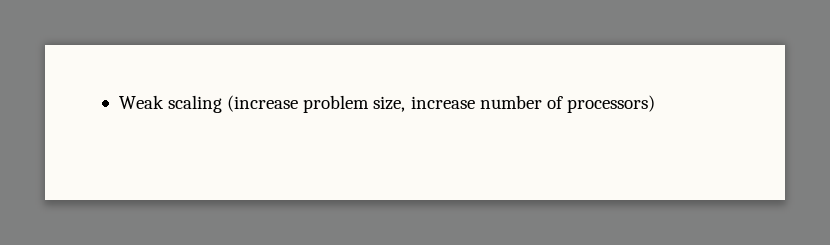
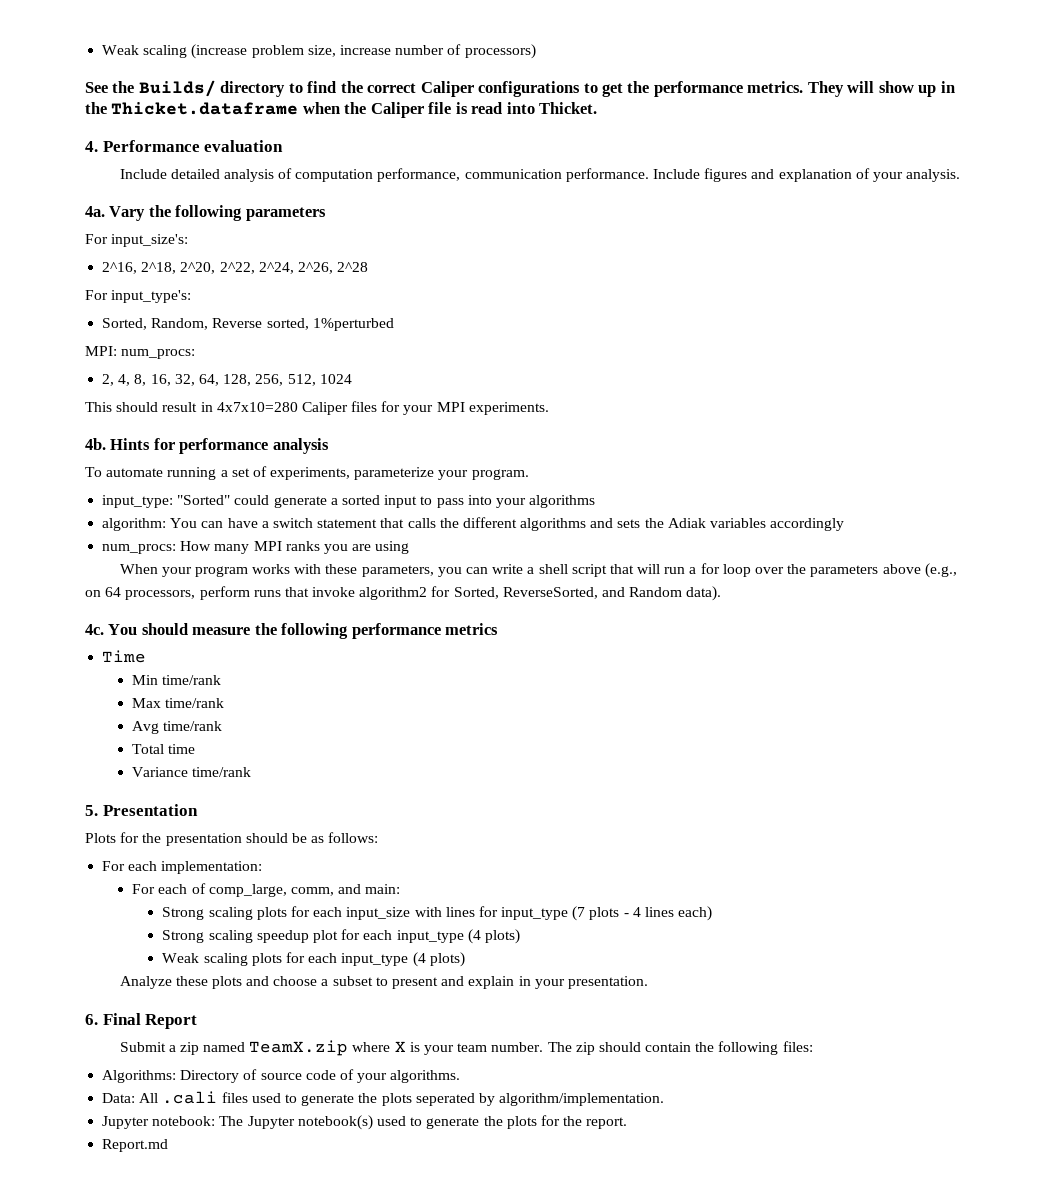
(655, 104) none -> [85,80,955,97] [85,102,598,118] [85,140,284,152] [119,168,961,182] [85,205,326,221] [85,234,189,247] [102,262,369,274] [85,290,192,303] [102,318,394,331] [85,346,196,359] [102,374,352,386] [85,401,549,415] [85,438,329,454] [85,466,529,480] [102,495,596,508] [102,517,845,531] [102,541,410,554] [119,563,957,578] [85,586,722,601] [85,623,499,639] [102,650,147,663] [132,675,222,685] [132,698,225,708] [132,721,223,734] [132,744,196,754] [132,767,252,777] [85,804,198,816] [85,832,379,846] [102,861,263,874] [132,883,401,897] [162,906,713,921] [162,929,520,944] [162,952,465,967] [119,976,648,989] [85,1013,198,1029] [119,1040,813,1056] [102,1069,461,1083] [102,1091,665,1106] [102,1115,628,1130] [102,1139,169,1152] // See the Builds/ directory to find the correct Caliper configurations to get the performance metrics. They will show up in the Thicket.dataframe when the Caliper file is read into Thicket. // 4. Performance evaluation // Include detailed analysis of computation performance, communication performance. Include figures and explanation of your analysis. // 4a. Vary the following parameters // For input_size's: // 2^16, 2^18, 2^20, 2^22, 2^24, 2^26, 2^28 // For input_type's: // Sorted, Random, Reverse sorted, 1%perturbed // MPI: num_procs: // 2, 4, 8, 16, 32, 64, 128, 256, 512, 1024 // This should result in 4x7x10=280 Caliper files for your MPI experiments. // 4b. Hints for performance analysis // To automate running a set of experiments, parameterize your program. // input_type: "Sorted" could generate a sorted input to pass into your algorithms // algorithm: You can have a switch statement that calls the different algorithms and sets the Adiak variables accordingly // num_procs: How many MPI ranks you are using // When your program works with these parameters, you can write a shell script that will run a for loop over the parameters above (e.g., on 64 processors, perform runs that invoke algorithm2 for Sorted, ReverseSorted, and Random data). // 4c. You should measure the following performance metrics // Time // Min time/rank // Max time/rank // Avg time/rank // Total time // Variance time/rank // 5. Presentation // Plots for the presentation should be as follows: // For each implementation: // For each of comp_large, comm, and main: // Strong scaling plots for each input_size with lines for input_type (7 plots - 4 lines each) // Strong scaling speedup plot for each input_type (4 plots) // Weak scaling plots for each input_type (4 plots) // Analyze these plots and choose a subset to present and explain in your presentation. // 6. Final Report // Submit a zip named TeamX.zip where X is your team number. The zip should contain the following files: // Algorithms: Directory of source code of your algorithms. // Data: All .cali files used to generate the plots seperated by algorithm/implementation. // Jupyter notebook: The Jupyter notebook(s) used to generate the plots for the report. // Report.md

